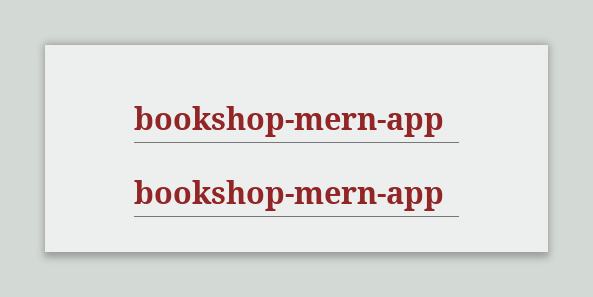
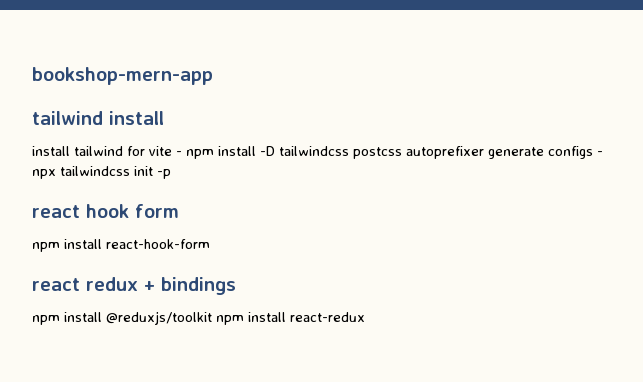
[134,180,444,211] bookshop-mern-app -> [32,111,164,125] [32,146,603,159] [32,166,171,179] [32,204,179,218] [32,239,210,252] [32,277,236,295] [32,311,365,325] tailwind install // install tailwind for vite - npm install -D tailwindcss postcss autoprefixer generate configs - npx tailwindcss init -p // react hook form // npm install react-hook-form // react redux + bindings // npm install @reduxjs/toolkit npm install react-redux

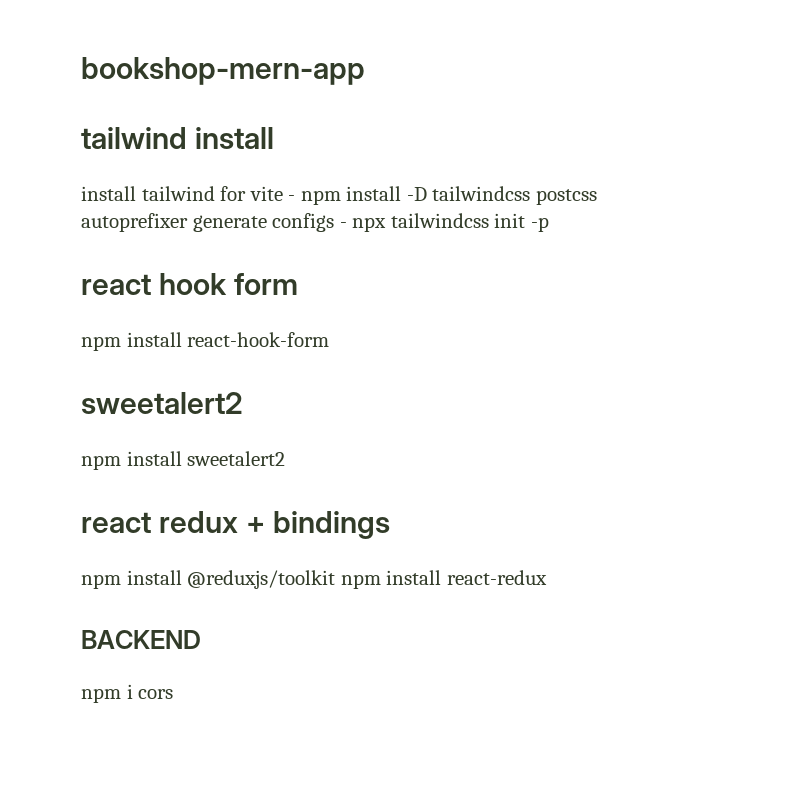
(210, 244) none -> [81,392,243,414] [81,451,286,470] // sweetalert2 // npm install sweetalert2
(365, 317) none -> [81,630,201,649] [81,684,174,703] // BACKEND // npm i cors

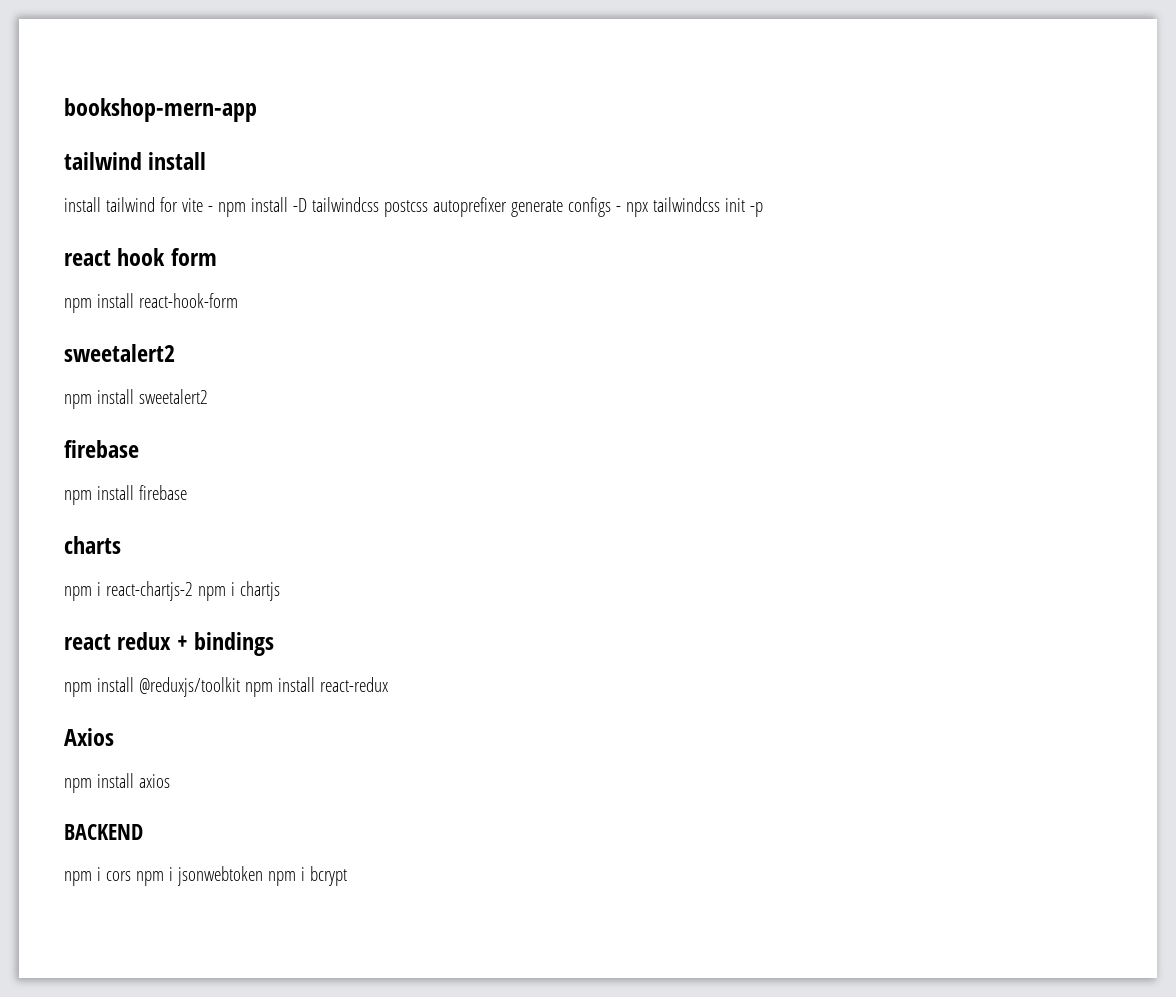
(286, 458) none -> [64,440,139,458] [64,485,187,505] [64,536,121,554] [64,581,280,601] // firebase // npm install firebase // charts // npm i react-chartjs-2 npm i chartjs
(547, 577) none -> [64,728,114,746] [64,773,170,793] // Axios // npm install axios
(174, 694) none -> [135,866,347,886] npm i jsonwebtoken npm i bcrypt

